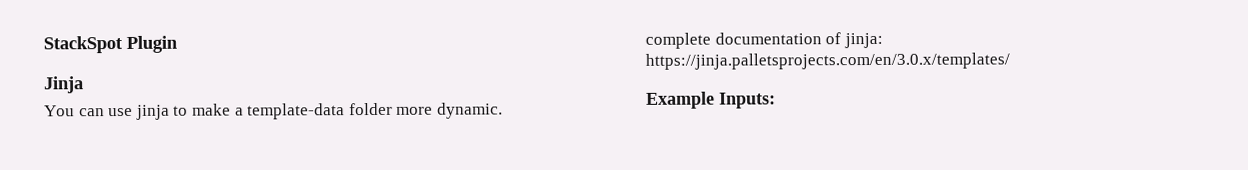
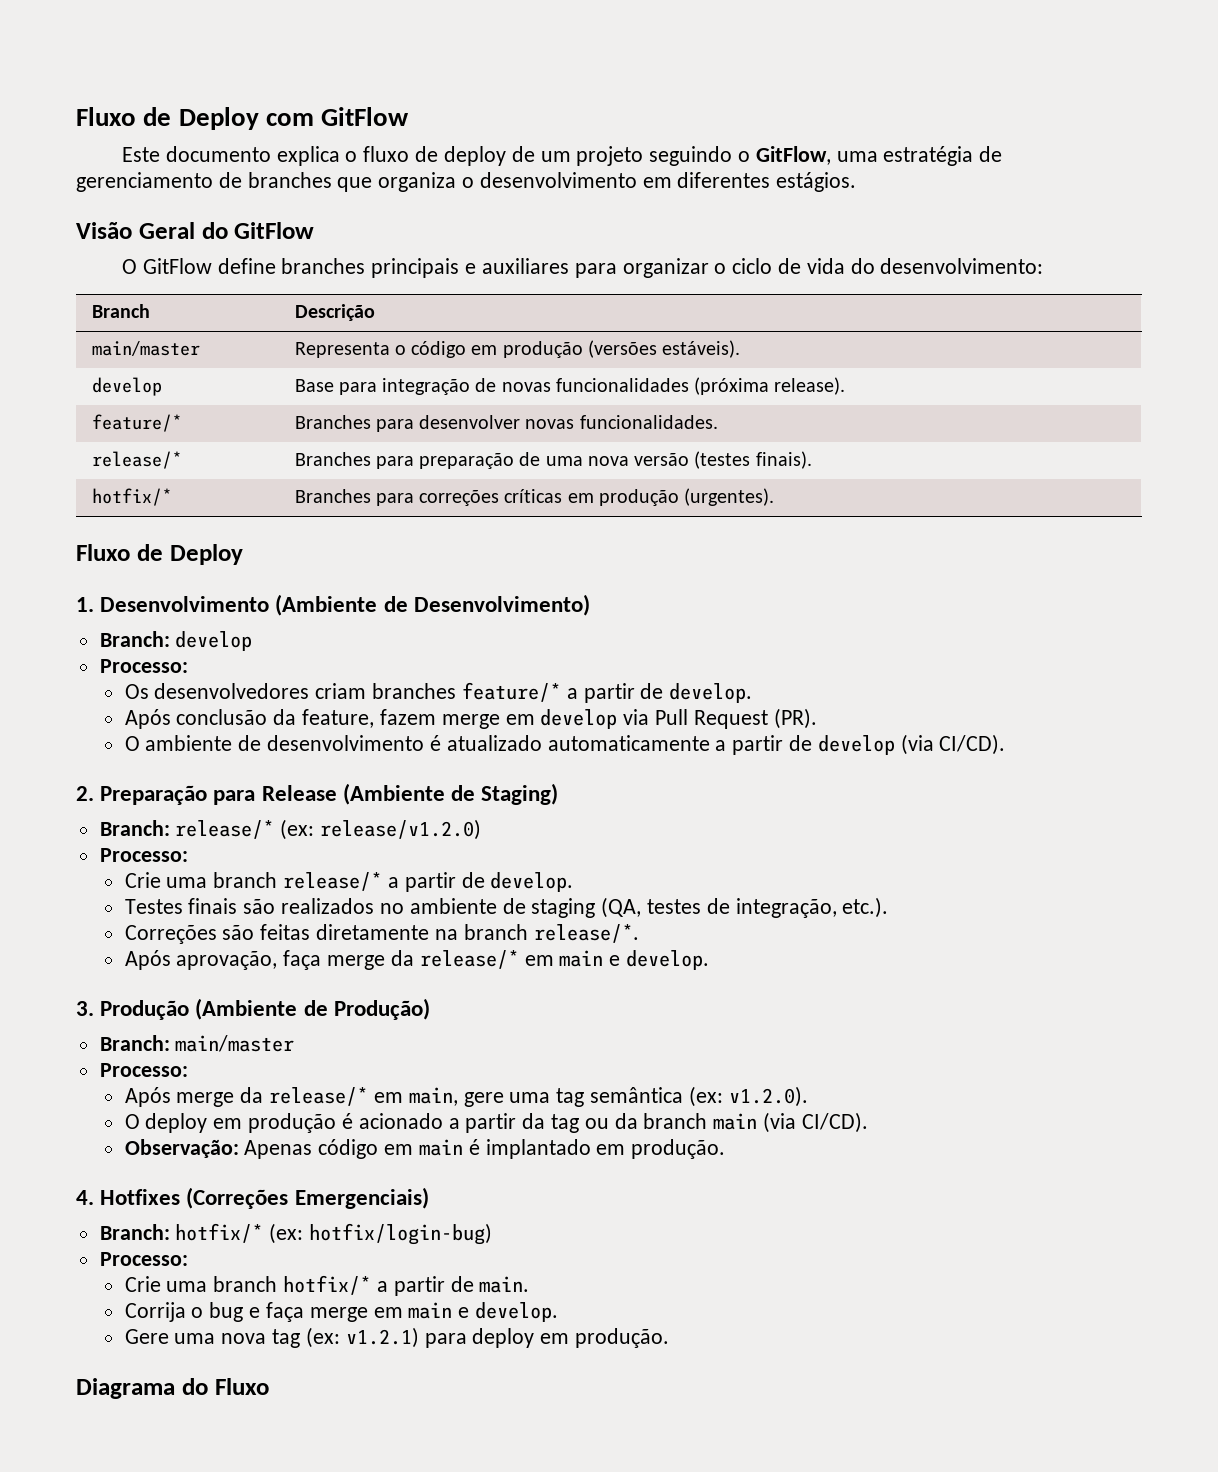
[43,35,178,54] [43,76,84,94] [44,102,503,120] [645,32,883,49] [645,52,1010,70] [646,91,776,109] StackSpot Plugin // Jinja // You can use jinja to make a template-data folder more dynamic. // complete documentation of jinja: https://jinja.palletsprojects.com/en/3.0.x/templates/ // Example Inputs: -> [76,107,410,130] [122,146,1003,166] [76,172,857,192] [76,222,315,239] [122,258,1044,278] [91,304,150,318] [294,304,375,321] [91,341,200,356] [294,340,741,358] [91,377,162,396] [294,377,846,395] [91,414,182,432] [294,415,718,432] [91,451,182,469] [294,451,812,469] [91,488,172,506] [294,488,775,506] [76,544,243,565] [76,594,590,616] [99,631,253,651] [99,659,188,673] [124,682,753,703] [124,708,817,729] [124,734,1006,755] [76,783,559,805] [99,819,482,840] [99,848,188,862] [124,872,574,892] [124,897,889,918] [124,924,639,944] [124,950,709,970] [76,998,430,1020] [99,1035,295,1052] [99,1063,188,1077] [124,1086,808,1107] [124,1112,868,1133] [124,1139,726,1159] [76,1187,429,1209] [99,1223,493,1245] [99,1252,188,1266] [124,1275,530,1296] [124,1302,558,1322] [124,1327,669,1348] [76,1378,269,1399] Fluxo de Deploy com GitFlow // Este documento explica o fluxo de deploy de um projeto seguindo o GitFlow, uma estratégia de gerenciamento de branches que organiza o desenvolvimento em diferentes estágios. // Visão Geral do GitFlow // O GitFlow define branches principais e auxiliares para organizar o ciclo de vida do desenvolvimento: // Branch | Descrição // main/master | Representa o código em produção (versões estáveis). // develop | Base para integração de novas funcionalidades (próxima release). // feature/* | Branches para desenvolver novas funcionalidades. // release/* | Branches para preparação de uma nova versão (testes finais). // hotfix/* | Branches para correções críticas em produção (urgentes). // Fluxo de Deploy // 1. Desenvolvimento (Ambiente de Desenvolvimento) // Branch: develop // Processo: // Os desenvolvedores criam branches feature/* a partir de develop. // Após conclusão da feature, fazem merge em develop via Pull Request (PR). // O ambiente de desenvolvimento é atualizado automaticamente a partir de develop (via CI/CD). // 2. Preparação para Release (Ambiente de Staging) // Branch: release/* (ex: release/v1.2.0) // Processo: // Crie uma branch release/* a partir de develop. // Testes finais são realizados no ambiente de staging (QA, testes de integração, etc.). // Correções são feitas diretamente na branch release/*. // Após aprovação, faça merge da release/* em main e develop. // 3. Produção (Ambiente de Produção) // Branch: main/master // Processo: // Após merge da release/* em main, gere uma tag semântica (ex: v1.2.0). // O deploy em produção é acionado a partir da tag ou da branch main (via CI/CD). // Observação: Apenas código em main é implantado em produção. // 4. Hotfixes (Correções Emergenciais) // Branch: hotfix/* (ex: hotfix/login-bug) // Processo: // Crie uma branch hotfix/* a partir de main. // Corrija o bug e faça merge em main e develop. // Gere uma nova tag (ex: v1.2.1) para deploy em produção. // Diagrama do Fluxo

